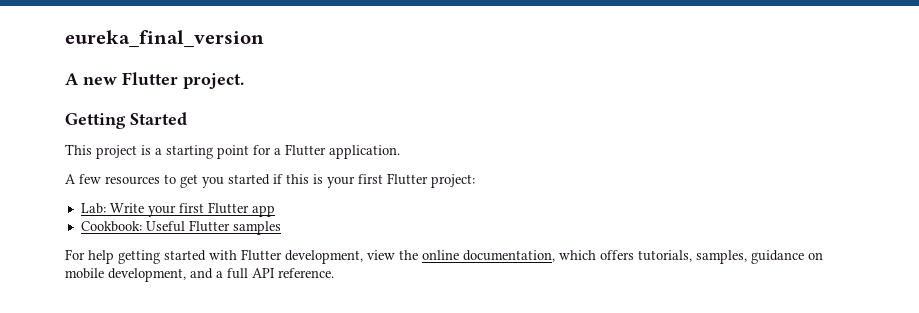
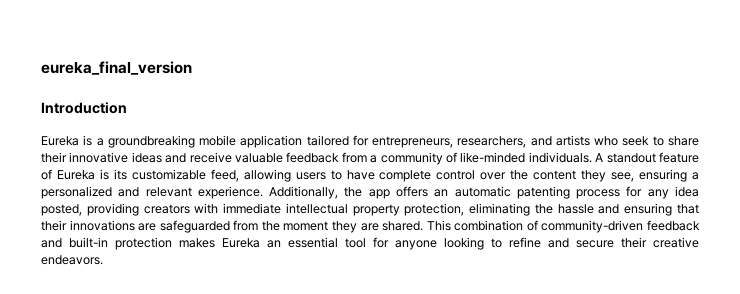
[65,72,244,89] [65,112,187,129] [65,144,400,159] [65,173,475,188] [80,202,275,217] [80,220,281,235] [65,249,823,264] [65,268,334,282] A new Flutter project. // Getting Started // This project is a starting point for a Flutter application. // A few resources to get you started if this is your first Flutter project: // Lab: Write your first Flutter app // Cookbook: Useful Flutter samples // For help getting started with Flutter development, view the online documentation, which offers tutorials, samples, guidance on mobile development, and a full API reference. -> [41,102,127,114] [41,135,699,148] [41,152,699,165] [41,169,700,182] [41,186,700,199] [41,203,699,216] [41,220,700,233] [41,237,699,250] [41,255,103,265] Introduction // Eureka is a groundbreaking mobile application tailored for entrepreneurs, researchers, and artists who seek to share their innovative ideas and receive valuable feedback from a community of like-minded individuals. A standout feature of Eureka is its customizable feed, allowing users to have complete control over the content they see, ensuring a personalized and relevant experience. Additionally, the app offers an automatic patenting process for any idea posted, providing creators with immediate intellectual property protection, eliminating the hassle and ensuring that their innovations are safeguarded from the moment they are shared. This combination of community-driven feedback and built-in protection makes Eureka an essential tool for anyone looking to refine and secure their creative endeavors.

